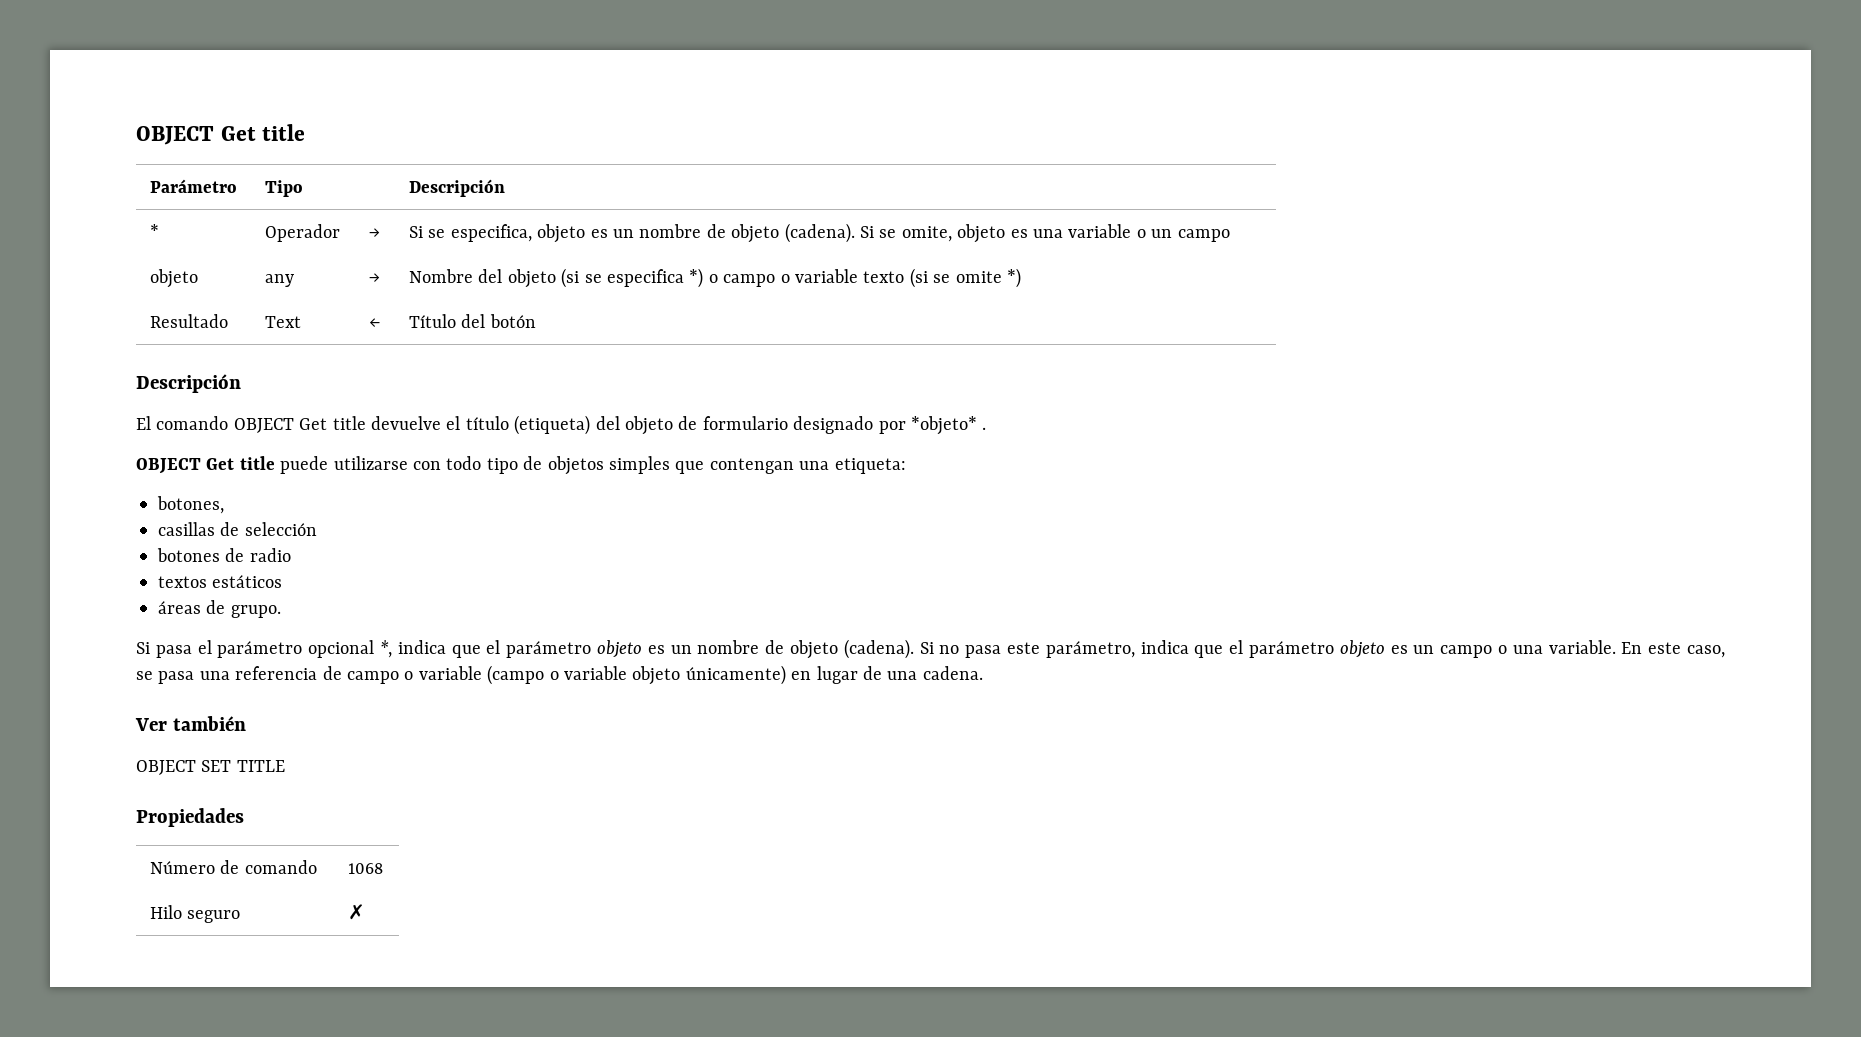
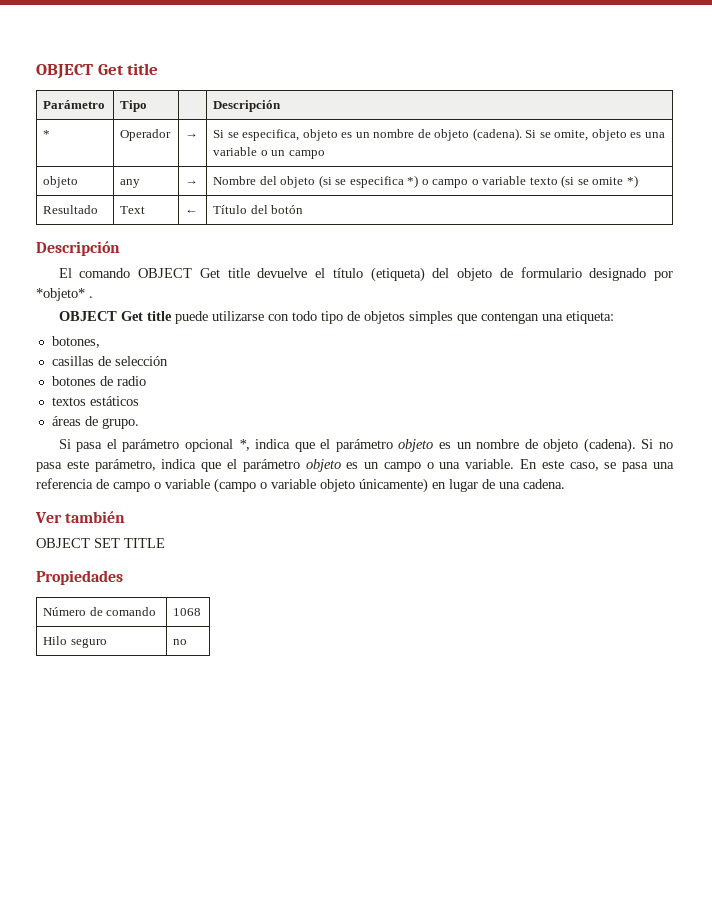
[347,904,365,920] ✗ -> [173,639,188,645] no

